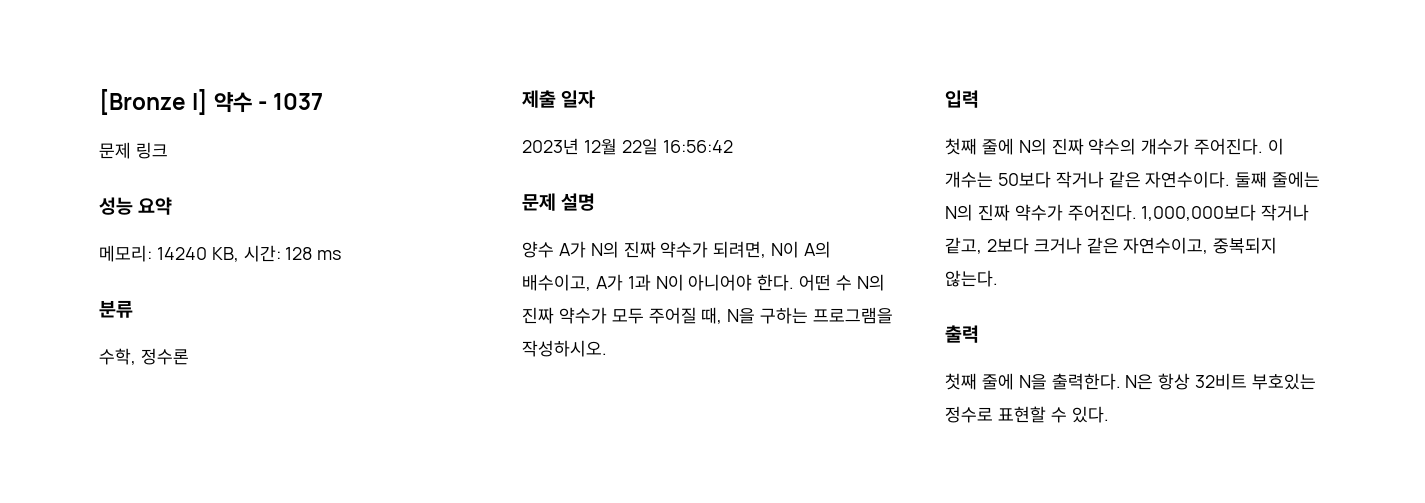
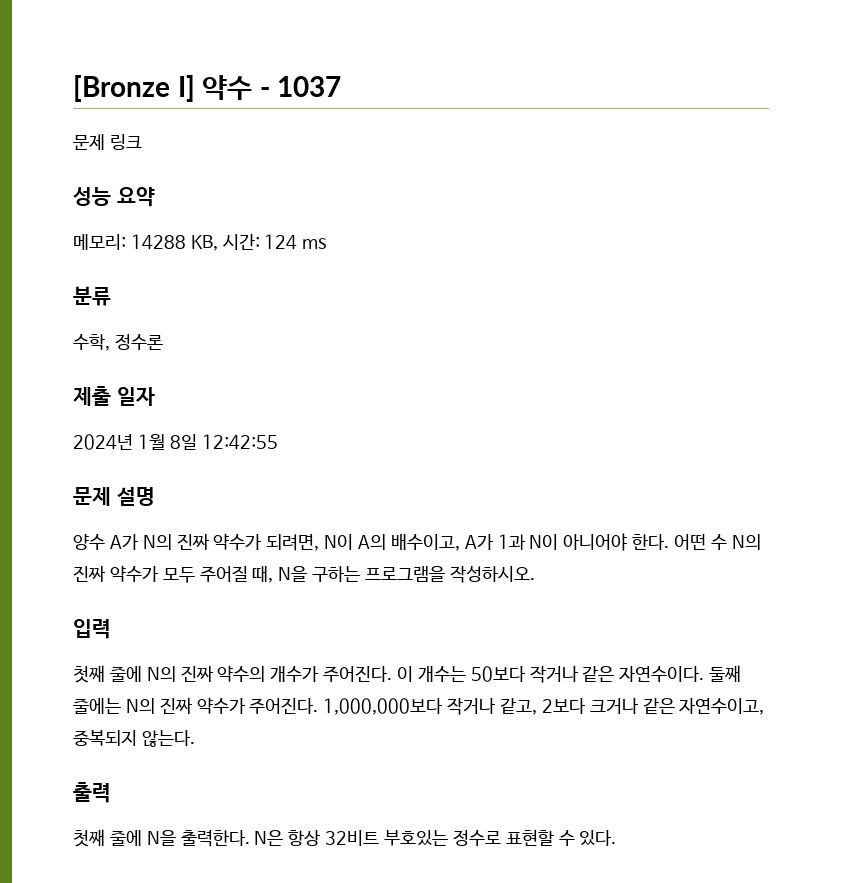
[156,247,207,260] 14240 -> [130,234,186,250] 14288
[285,247,313,260] 128 -> [264,234,298,250] 124
[522,138,733,155] 2023년 12월 22일 16:56:42 -> [73,434,278,450] 2024년 1월 8일 12:42:55

